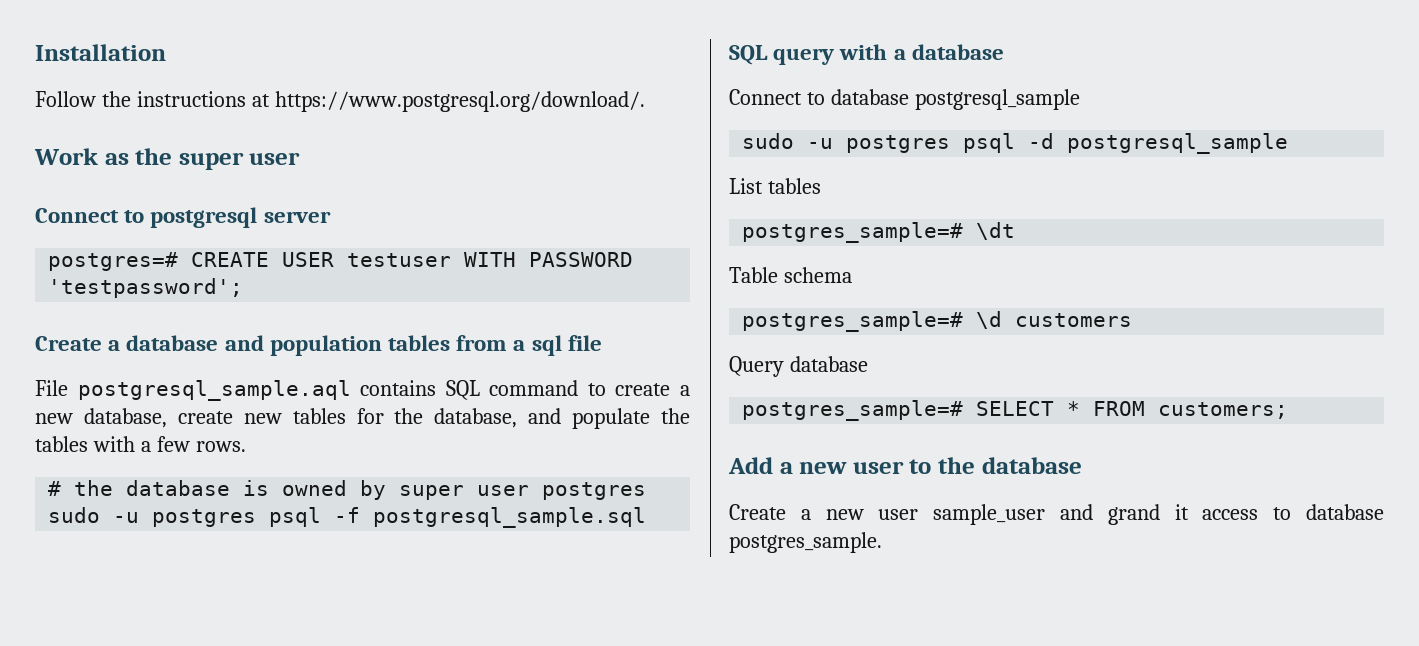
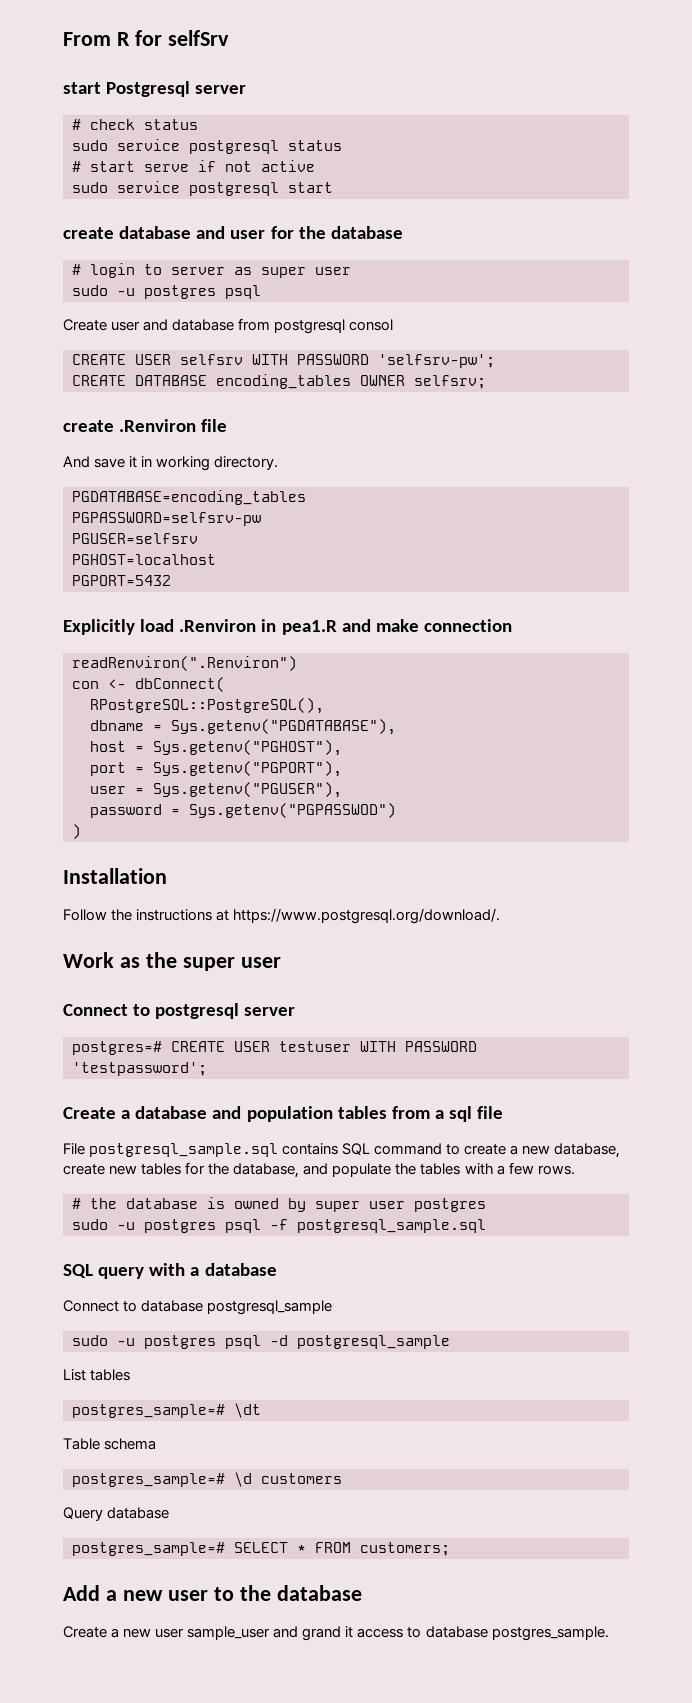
(35, 52) none -> [63,30,229,46] [63,81,247,97] [72,119,198,130] [72,139,342,154] [72,160,315,172] [72,181,333,196] [63,226,403,239] [72,263,351,278] [72,285,261,299] [63,318,394,334] [72,354,495,368] [72,374,486,389] [63,419,228,432] [63,456,279,471] [72,490,306,505] [72,512,261,526] [72,533,198,544] [72,554,216,565] [72,575,171,586] [63,619,512,635] [72,656,297,671] [72,677,225,692] [90,698,324,714] [90,719,396,735] [90,740,342,756] [90,761,342,777] [90,782,342,798] [90,803,396,818] [72,824,81,839] From R for selfSrv // start Postgresql server // # check status // sudo service postgresql status // # start serve if not active // sudo service postgresql start // create database and user for the database // # login to server as super user // sudo -u postgres psql // Create user and database from postgresql consol // CREATE USER selfsrv WITH PASSWORD 'selfsrv-pw'; // CREATE DATABASE encoding_tables OWNER selfsrv; // create .Renviron file // And save it in working directory. // PGDATABASE=encoding_tables // PGPASSWORD=selfsrv-pw // PGUSER=selfsrv // PGHOST=localhost // PGPORT=5432 // Explicitly load .Renviron in pea1.R and make connection // readRenviron(".Renviron") // con <- dbConnect( // RPostgreSQL::PostgreSQL(), // dbname = Sys.getenv("PGDATABASE"), // host = Sys.getenv("PGHOST"), // port = Sys.getenv("PGPORT"), // user = Sys.getenv("PGUSER"), // password = Sys.getenv("PGPASSWOD") // ) //
[77,380,351,401] postgresql_sample.aql -> [89,1143,279,1157] postgresql_sample.sql

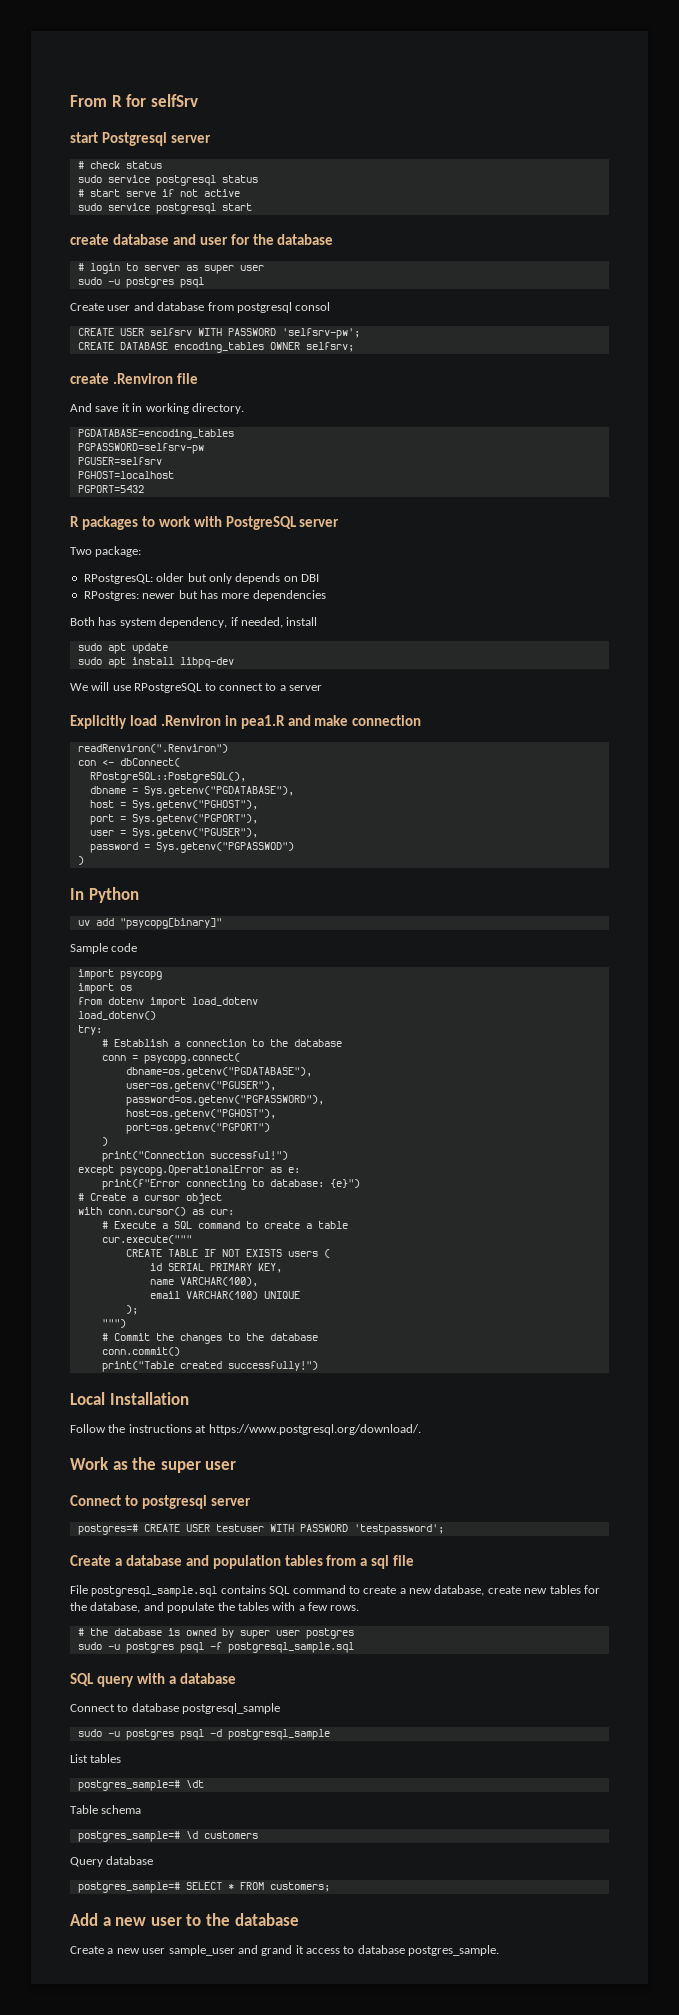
(171, 580) none -> [70,516,340,530] [70,546,142,557] [83,573,319,584] [83,590,326,601] [70,617,318,628] [77,643,168,654] [77,657,234,668] [70,682,322,693] // R packages to work with PostgreSQL server // Two package: // RPostgresQL: older but only depends on DBI // RPostgres: newer but has more dependencies // Both has system dependency, if needed, install // sudo apt update // sudo apt install libpq-dev // We will use RPostgreSQL to connect to a server
(81, 831) none -> [70,887,139,903] [77,918,222,929] [70,943,138,954] [77,969,162,980] [77,983,132,994] [77,997,258,1008] [77,1011,156,1020] [77,1025,102,1035] [101,1039,342,1047] [101,1053,240,1064] [125,1067,312,1078] [125,1081,276,1092] [125,1095,324,1106] [125,1109,276,1120] [125,1123,270,1134] [101,1137,108,1146] [101,1151,288,1162] [77,1165,300,1176] [101,1179,360,1190] [77,1193,222,1204] [77,1207,234,1216] [101,1221,348,1229] [101,1235,192,1244] [125,1249,330,1258] [149,1263,282,1273] [149,1277,258,1287] [149,1291,300,1300] [125,1305,138,1315] [101,1319,126,1328] [101,1333,318,1344] [101,1347,180,1356] [101,1361,318,1372] [70,1392,105,1405] In Python // uv add "psycopg[binary]" // Sample code // import psycopg // import os // from dotenv import load_dotenv // load_dotenv() // try: // # Establish a connection to the database // conn = psycopg.connect( // dbname=os.getenv("PGDATABASE"), // user=os.getenv("PGUSER"), // password=os.getenv("PGPASSWORD"), // host=os.getenv("PGHOST"), // port=os.getenv("PGPORT") // ) // print("Connection successful!") // except psycopg.OperationalError as e: // print(f"Error connecting to database: {e}") // # Create a cursor object // with conn.cursor() as cur: // # Execute a SQL command to create a table // cur.execute(""" // CREATE TABLE IF NOT EXISTS users ( // id SERIAL PRIMARY KEY, // name VARCHAR(100), // email VARCHAR(100) UNIQUE // ); // """) // # Commit the changes to the database // conn.commit() // print("Table created successfully!") // Local

